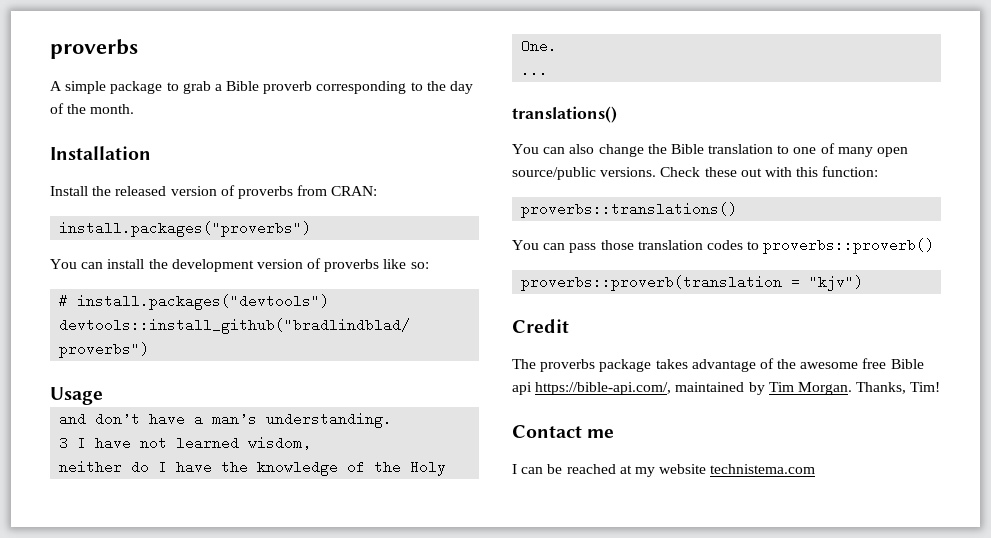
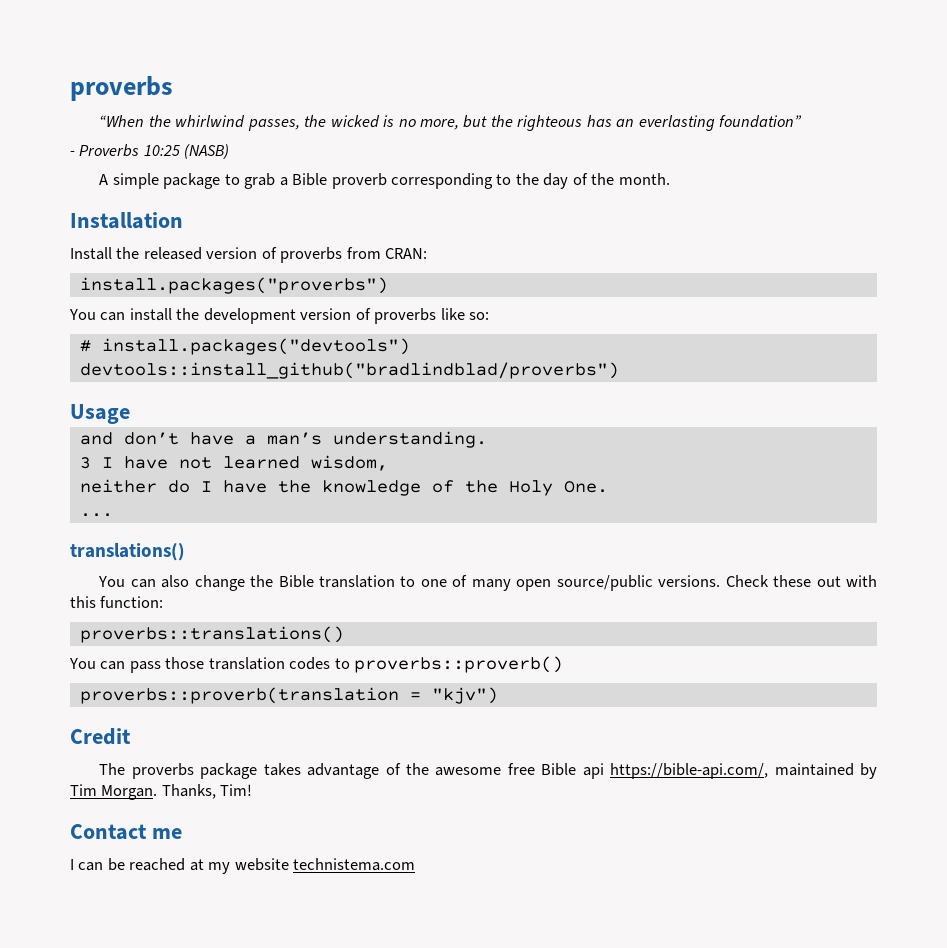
[50,39,138,59] proverbs -> [70,76,173,101] [99,115,802,131] [70,144,230,159] proverbs // “When the whirlwind passes, the wicked is no more, but the righteous has an everlasting foundation” // - Proverbs 10:25 (NASB)

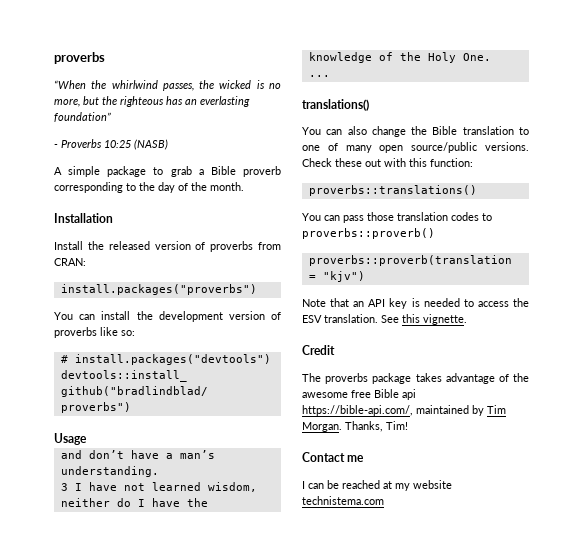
(498, 695) none -> [302,298,529,309] [302,314,467,325] // Note that an API key is needed to access the ESV translation. See this vignette.

